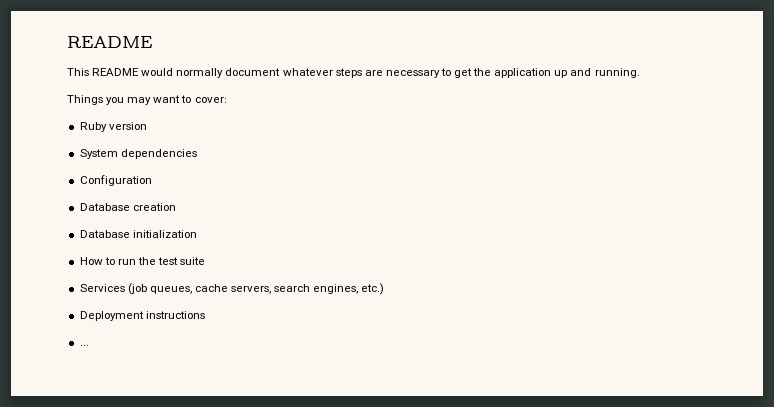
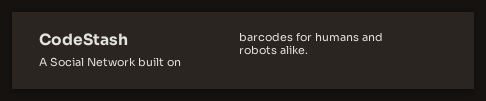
[67,36,152,48] [67,68,640,78] [67,95,227,105] [79,122,147,132] [79,149,197,159] [79,175,152,186] [79,203,176,211] [79,230,197,238] [79,257,206,265] [79,283,385,295] [79,311,205,321] [79,344,89,346] README // This README would normally document whatever steps are necessary to get the application up and running. // Things you may want to cover: // Ruby version // System dependencies // Configuration // Database creation // Database initialization // How to run the test suite // Services (job queues, cache servers, search engines, etc.) // Deployment instructions // ... -> [39,33,128,46] [39,57,181,67] [239,32,383,42] [239,45,308,55] CodeStash // A Social Network built on barcodes for humans and robots alike.

